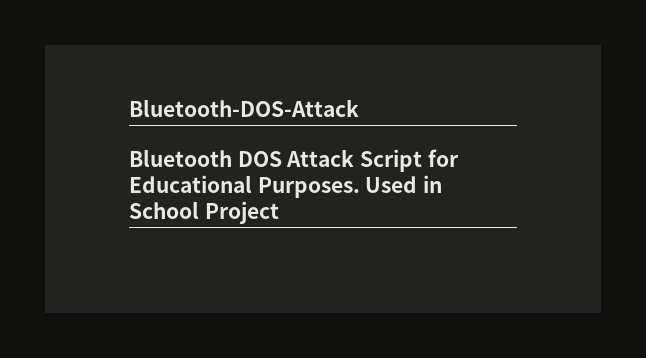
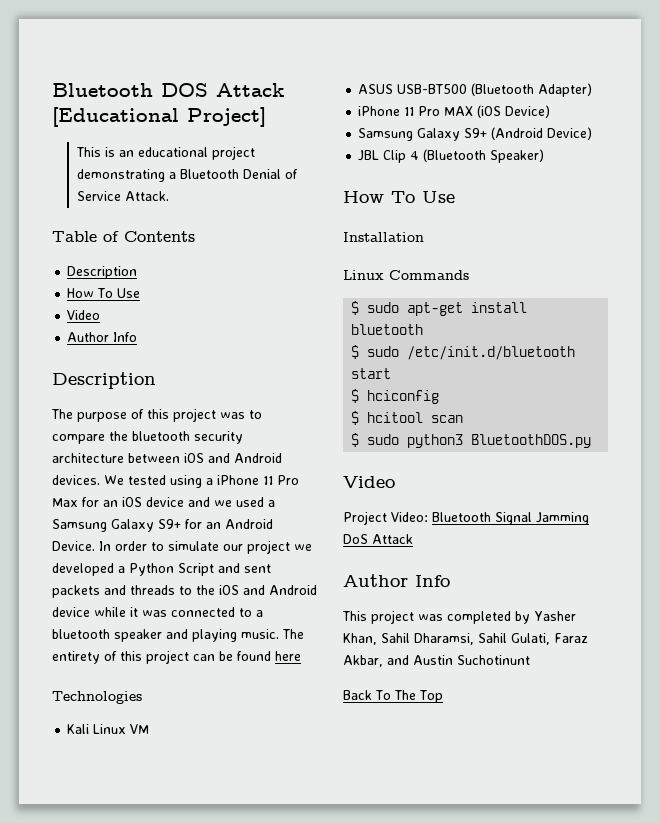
[129,99,359,117] Bluetooth-DOS-Attack // -> (52, 90) none
[360,149,459,172] [129,175,443,198] [129,201,279,224] Script for Educational Purposes. Used in School Project -> [52,107,266,127] [75,146,255,160] [76,169,298,182] [76,191,169,201] [52,231,195,242] [67,266,138,279] [67,288,141,298] [67,310,101,320] [67,332,138,342] [52,372,156,389] [51,408,262,422] [52,431,243,444] [52,453,282,463] [52,475,299,488] [52,497,275,507] [52,519,273,532] [52,540,312,554] [52,563,271,576] [52,585,317,598] [52,607,263,617] [52,629,304,642] [52,650,301,664] [52,691,142,704] [67,724,150,734] [358,83,593,97] [358,105,551,118] [358,127,593,141] [358,149,545,163] [343,191,455,203] [343,232,424,242] [343,270,469,280] [351,301,528,316] [351,324,424,335] [351,345,576,360] [351,368,392,379] [351,389,440,404] [351,411,464,425] [351,433,592,448] [343,476,395,488] [343,511,589,525] [343,534,413,544] [343,574,450,587] [342,610,576,624] [343,633,588,645] [343,655,530,667] [343,690,443,703] [Educational Project] // This is an educational project demonstrating a Bluetooth Denial of Service Attack. // Table of Contents // Description // How To Use // Video // Author Info // Description // The purpose of this project was to compare the bluetooth security architecture between iOS and Android devices. We tested using a iPhone 11 Pro Max for an iOS device and we used a Samsung Galaxy S9+ for an Android Device. In order to simulate our project we developed a Python Script and sent packets and threads to the iOS and Android device while it was connected to a bluetooth speaker and playing music. The entirety of this project can be found here // Technologies // Kali Linux VM // ASUS USB-BT500 (Bluetooth Adapter) // iPhone 11 Pro MAX (iOS Device) // Samsung Galaxy S9+ (Android Device) // JBL Clip 4 (Bluetooth Speaker) // How To Use // Installation // Linux Commands // $ sudo apt-get install bluetooth // $ sudo /etc/init.d/bluetooth start // $ hciconfig // $ hcitool scan // $ sudo python3 BluetoothDOS.py // Video // Project Video: Bluetooth Signal Jamming DoS Attack // Author Info // This project was completed by Yasher Khan, Sahil Dharamsi, Sahil Gulati, Faraz Akbar, and Austin Suchotinunt // Back To The Top

